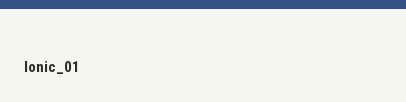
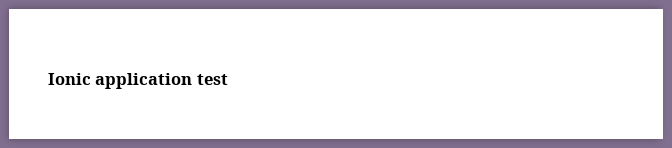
[24,61,80,74] Ionic_01 -> [48,73,228,89] Ionic application test

